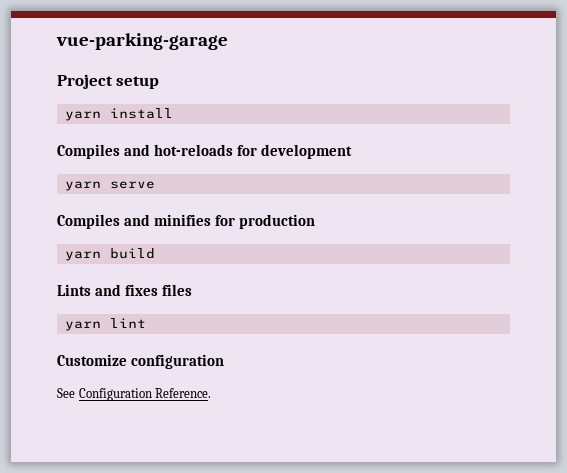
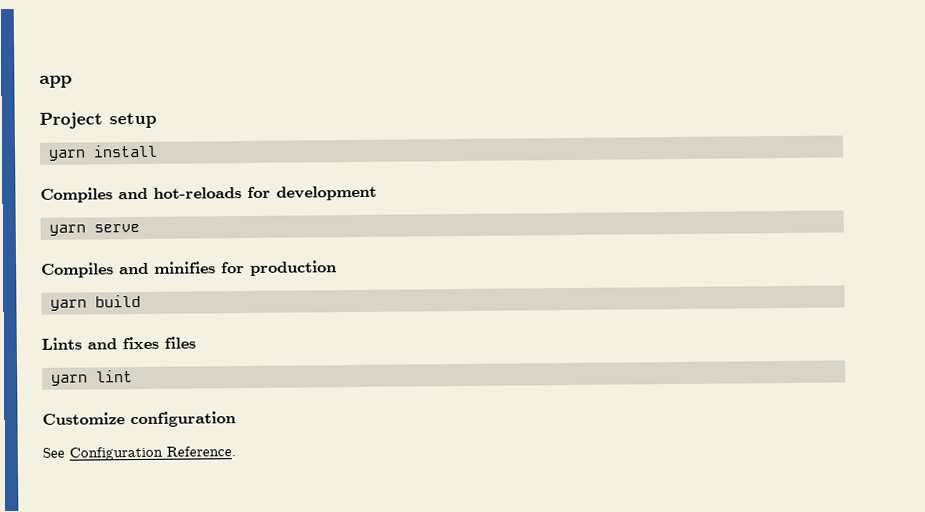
[56,33,228,50] vue-parking-garage -> [39,75,72,88] app

